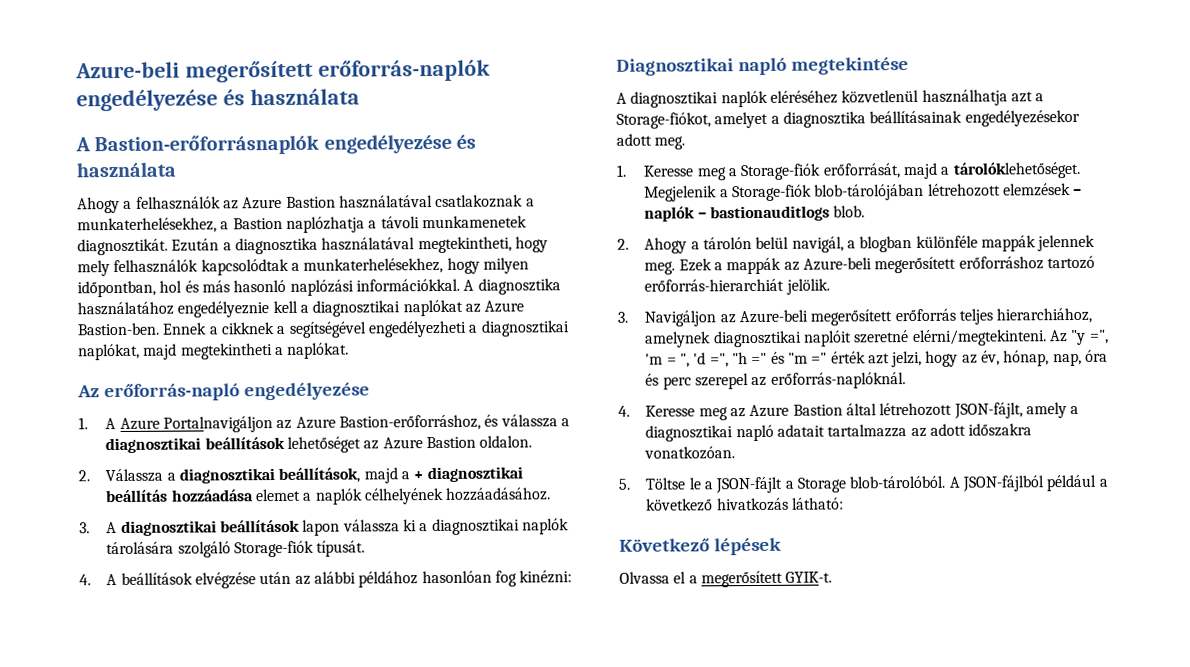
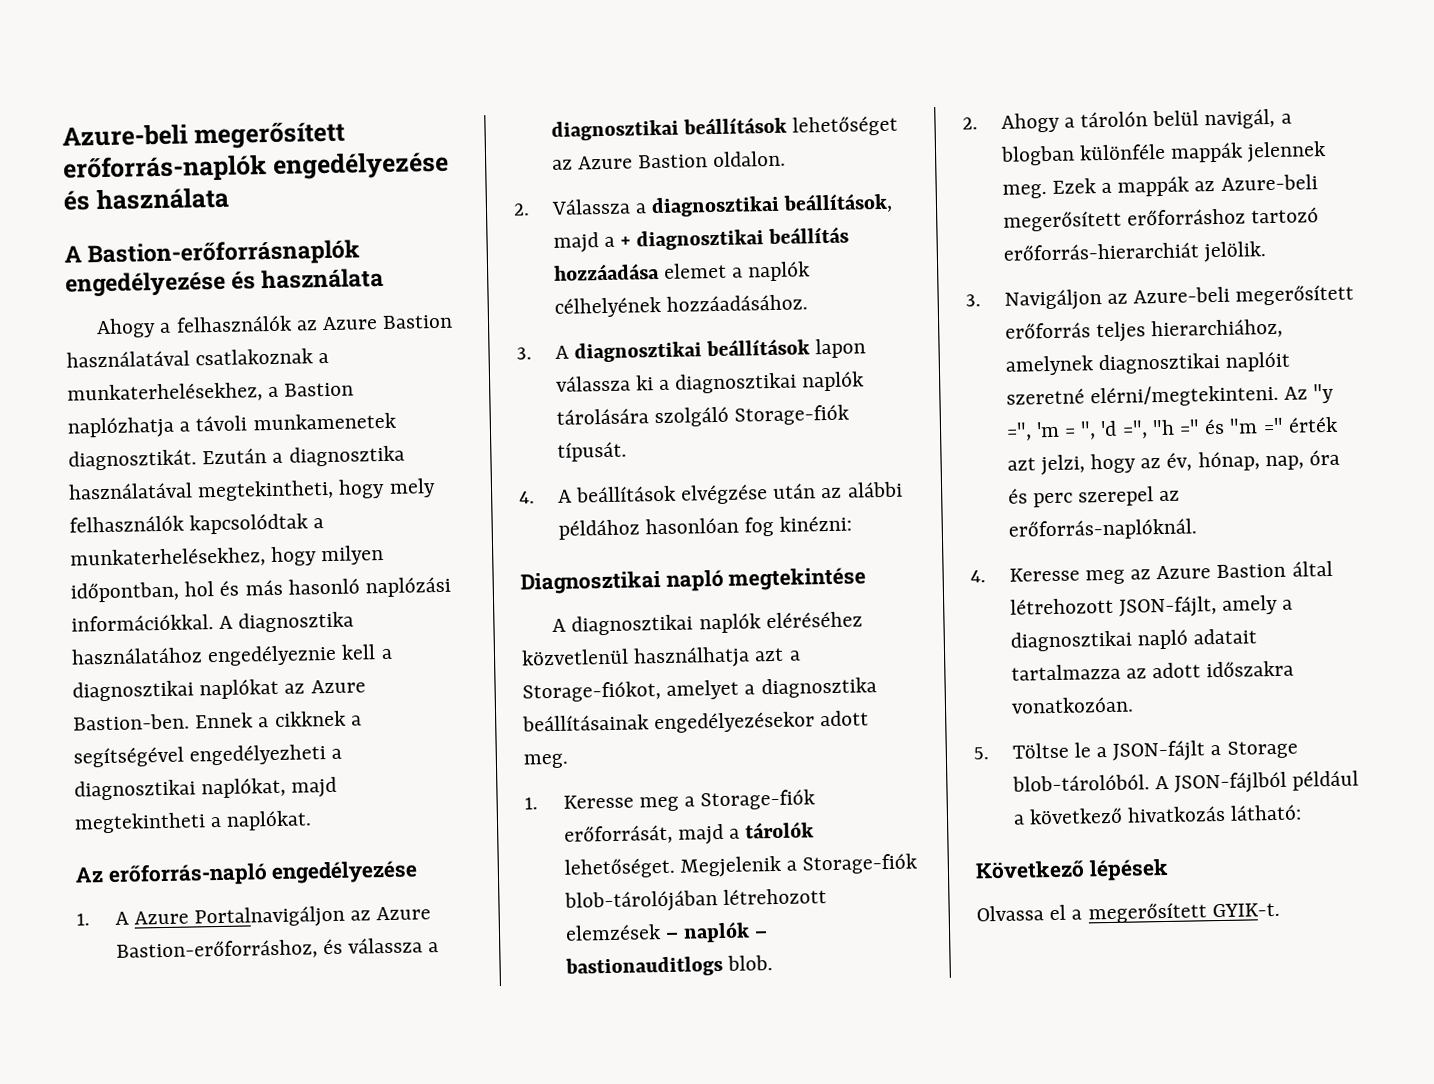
[952,161,1081,179] tárolóklehetőséget. -> [745,821,815,839] [563,857,676,879] tárolók lehetőséget.

